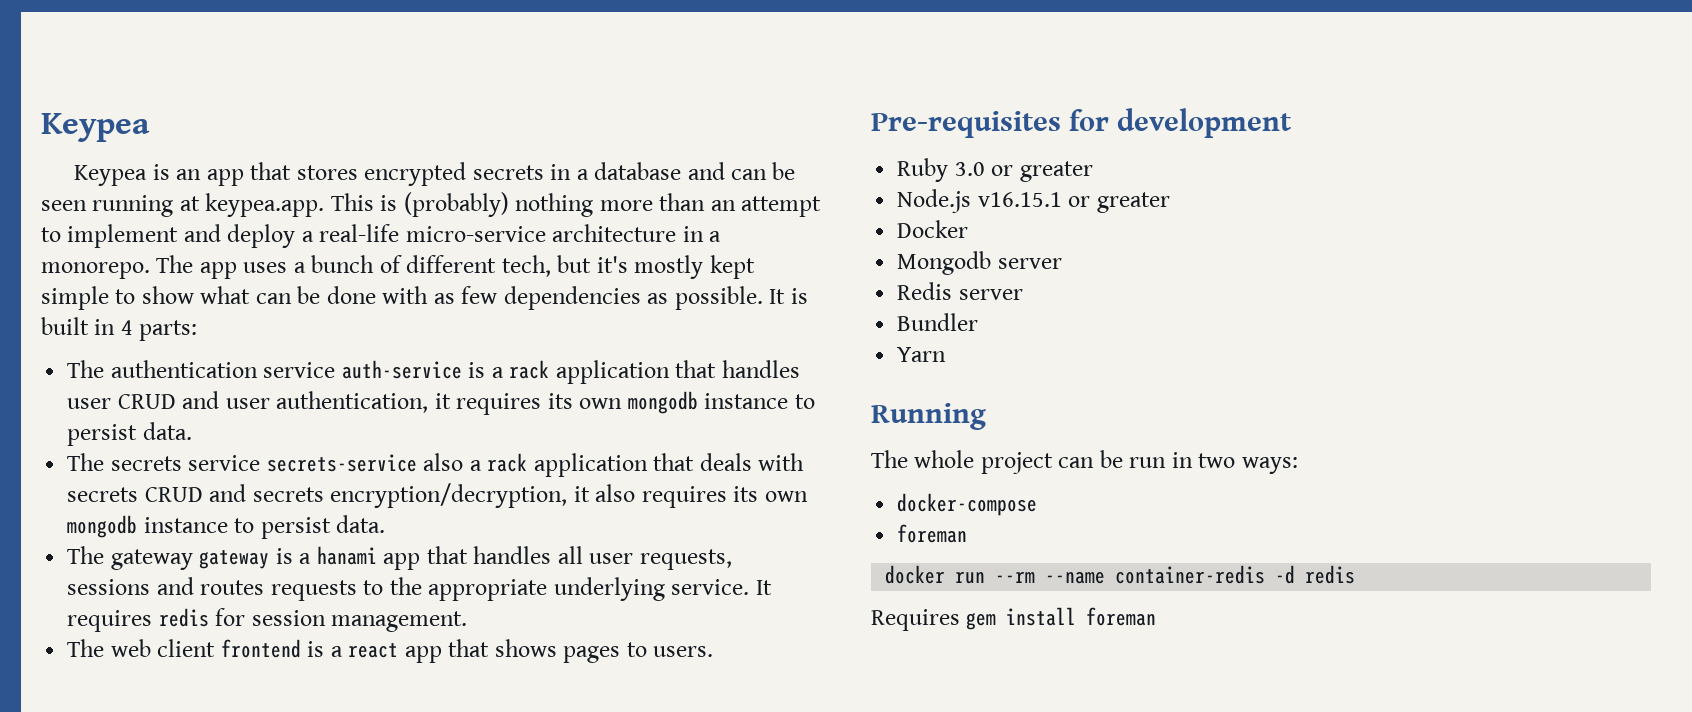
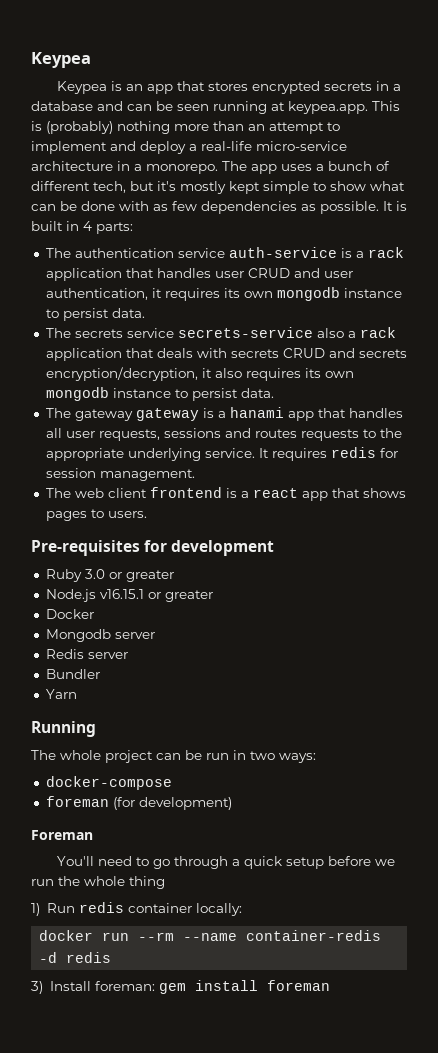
(968, 533) none -> [112,797,232,810] [31,830,93,840] [57,856,396,869] [31,876,165,889] [31,902,242,916] (for development) // Foreman // You'll need to go through a quick setup before we run the whole thing // 1) Run redis container locally:
[871,609,960,631] Requires -> [31,981,155,994] 3) Install foreman:

